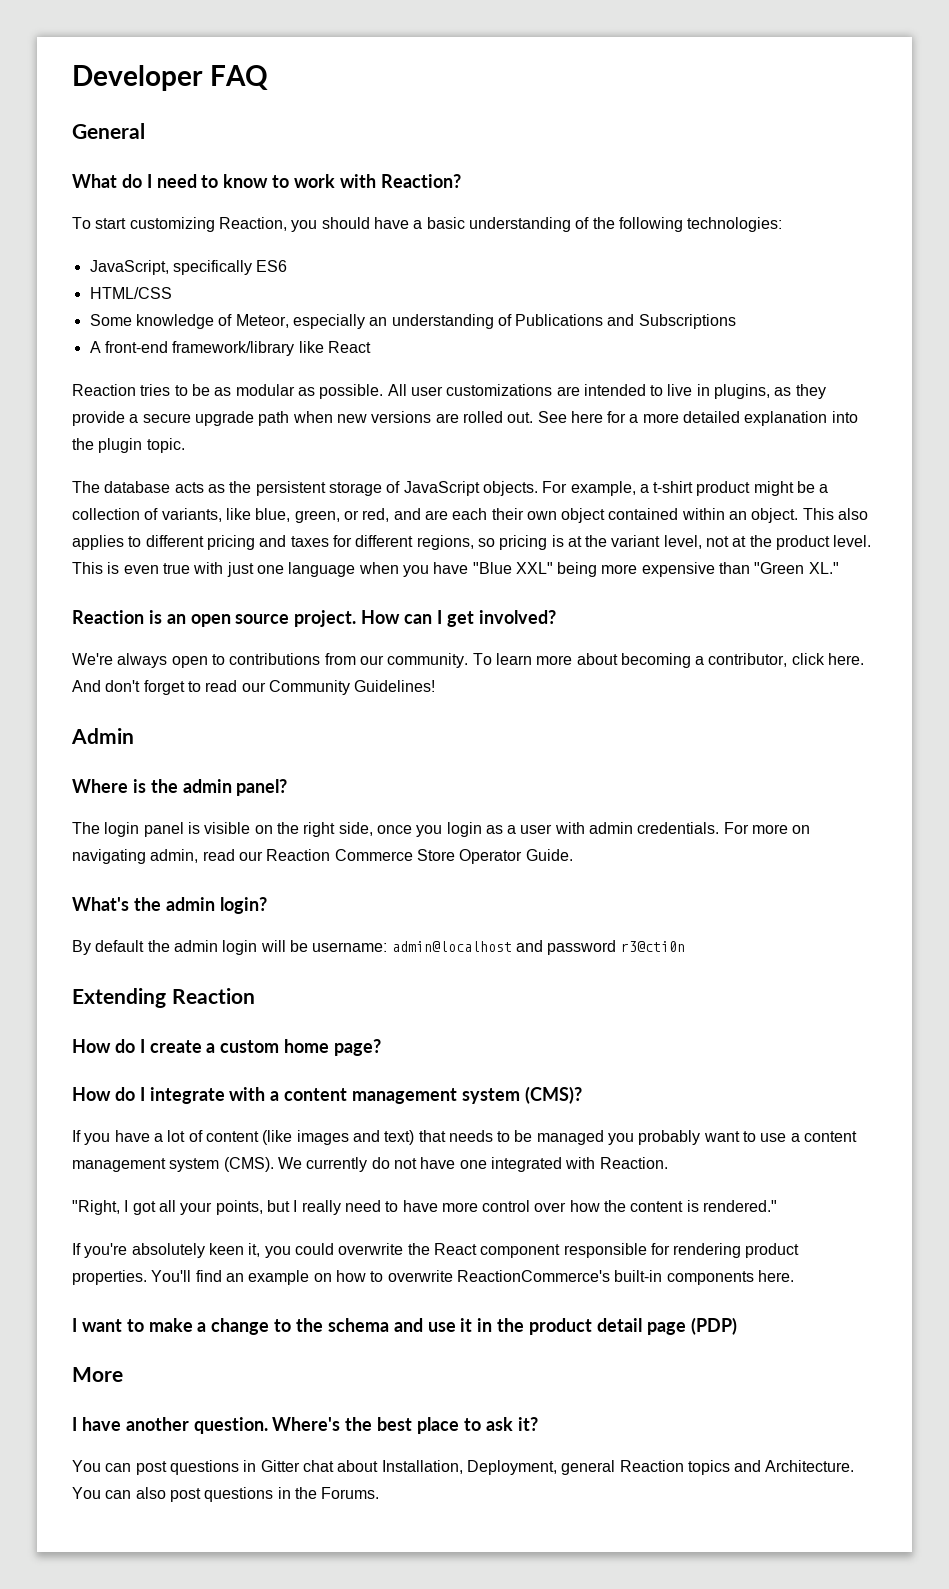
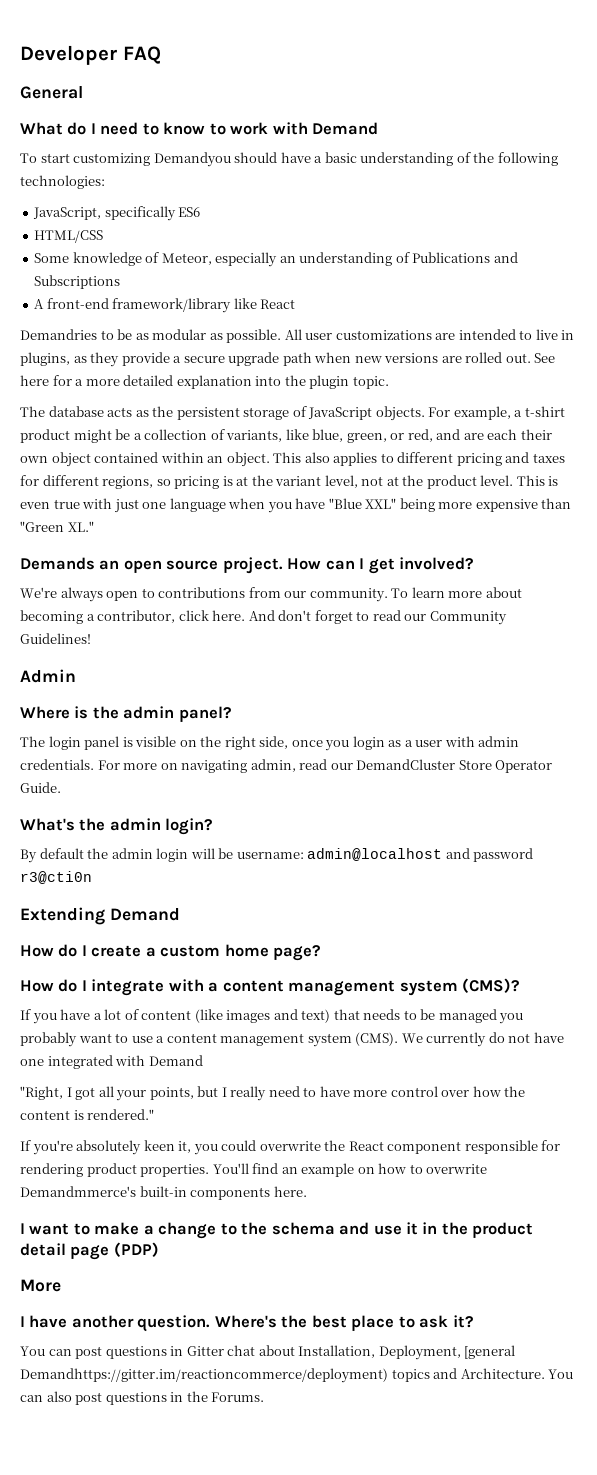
[380,174,461,188] Reaction? -> [312,122,379,135] Demand
[218,217,318,232] Reaction, you -> [153,152,231,167] Demandyou
[72,384,171,396] Reaction tries -> [20,329,97,340] Demandries
[72,610,162,624] Reaction is -> [20,557,95,570] Demands
[266,849,413,861] Reaction Commerce -> [356,759,456,770] DemandCluster
[171,988,255,1004] Reaction -> [109,908,180,921] Demand
[599,1157,668,1169] Reaction. -> [148,1055,203,1066] Demand
[456,1270,610,1282] ReactionCommerce's -> [20,1186,136,1197] Demandmmerce's
[561,1460,684,1475] general Reaction -> [464,1345,516,1359] [20,1368,388,1383] [general Demandhttps://gitter.im/reactioncommerce/deployment)

